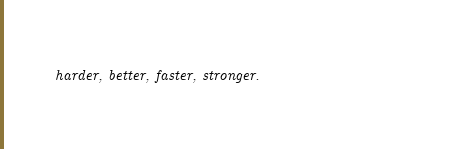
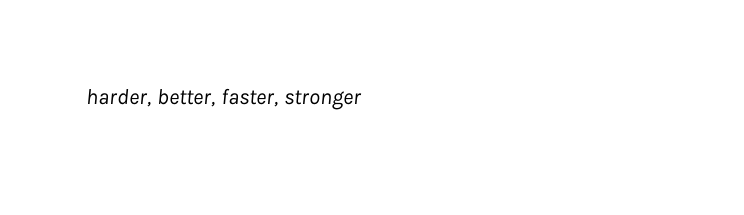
[202,71,260,83] stronger. -> [283,90,362,110] stronger

